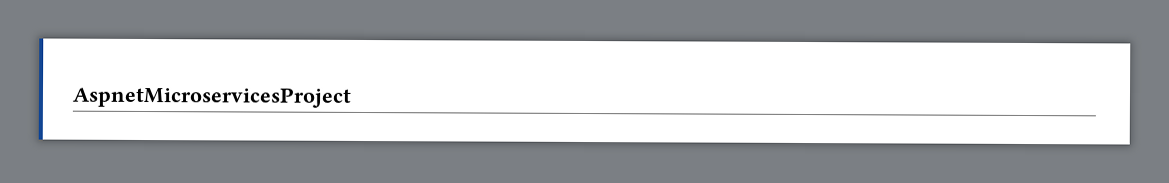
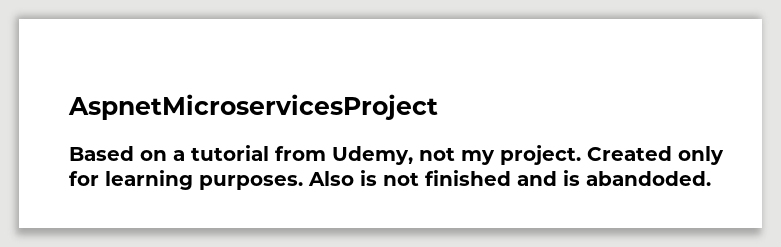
(352, 97) none -> [69,145,724,165] [69,170,711,190] // Based on a tutorial from Udemy, not my project. Created only for learning purposes. Also is not finished and is abandoded.

